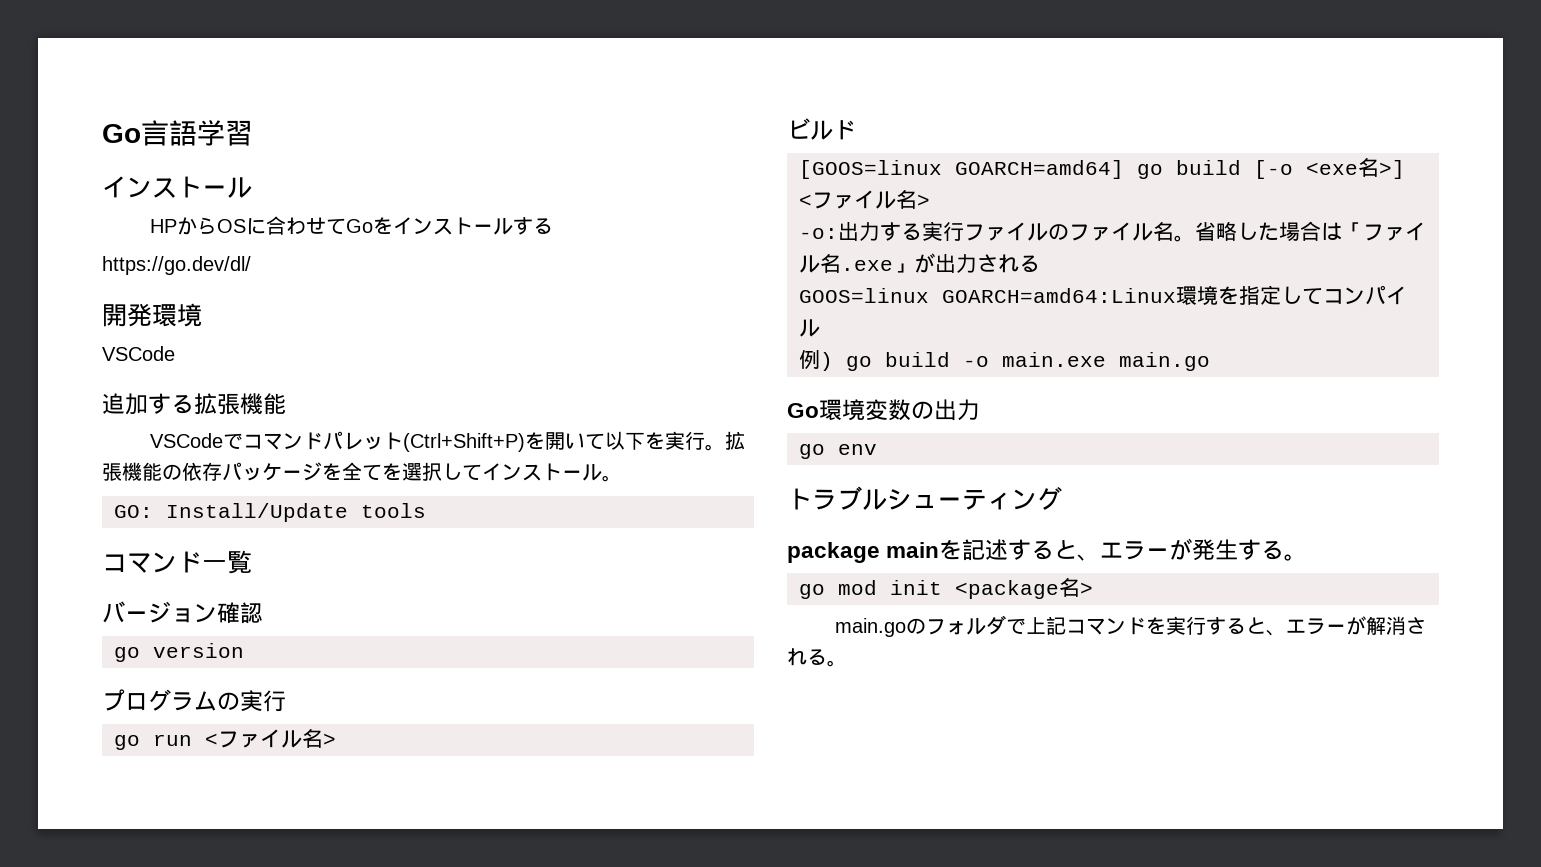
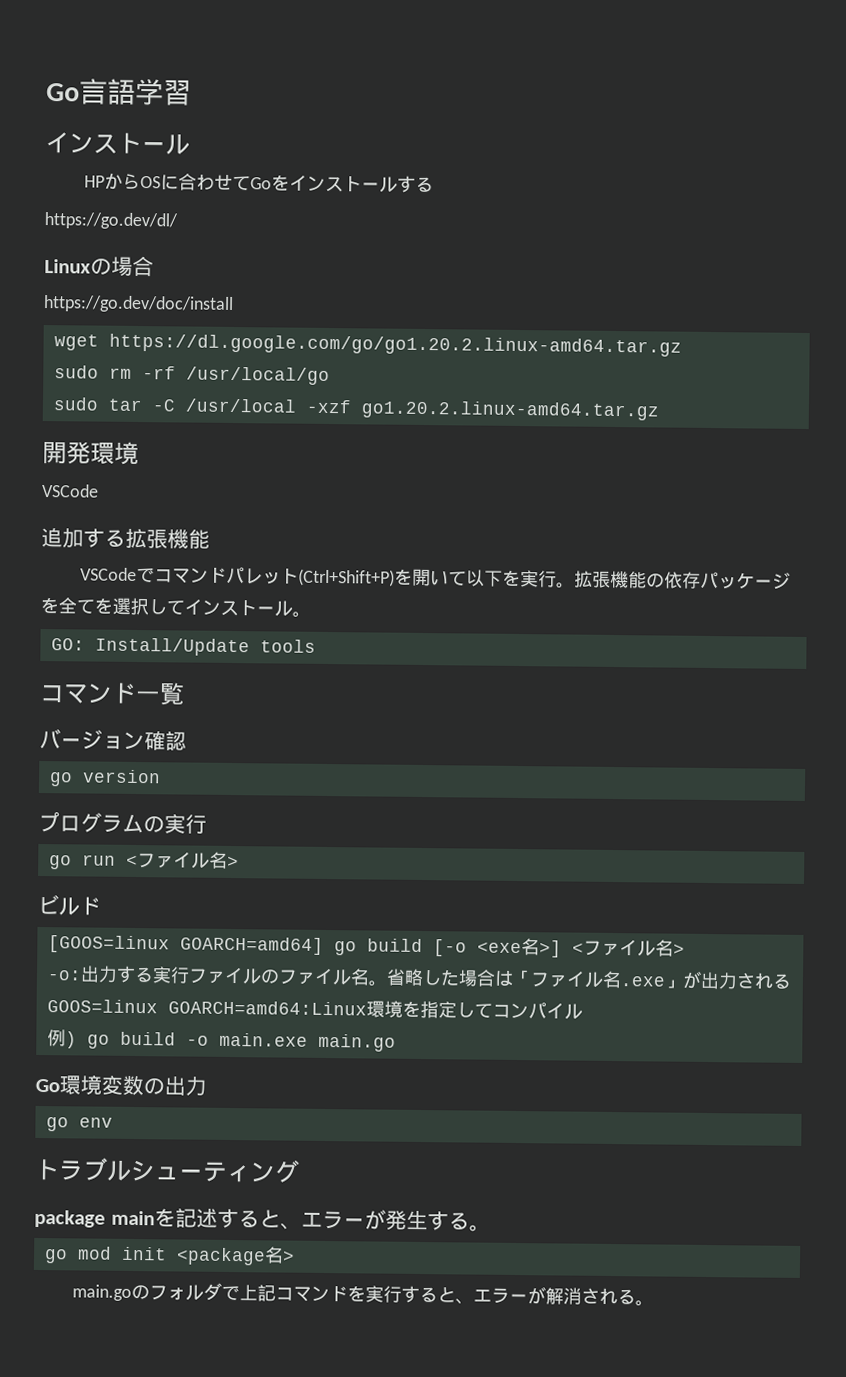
(251, 265) none -> [44,255,154,277] [43,295,234,313] [53,333,682,357] [53,365,330,386] [52,397,659,421] // Linuxの場合 // https://go.dev/doc/install // wget https://dl.google.com/go/go1.20.2.linux-amd64.tar.gz // sudo rm -rf /usr/local/go // sudo tar -C /usr/local -xzf go1.20.2.linux-amd64.tar.gz

